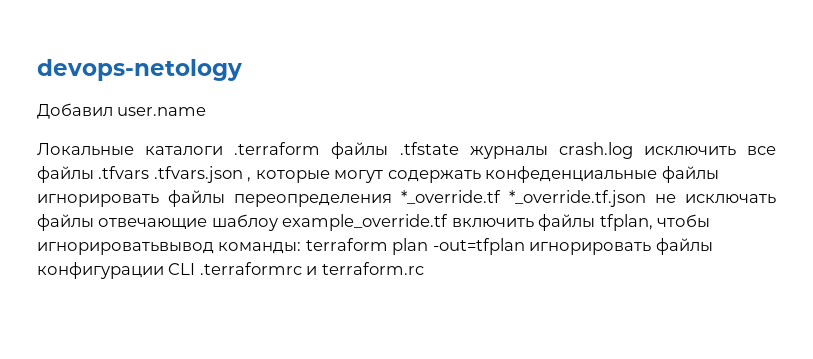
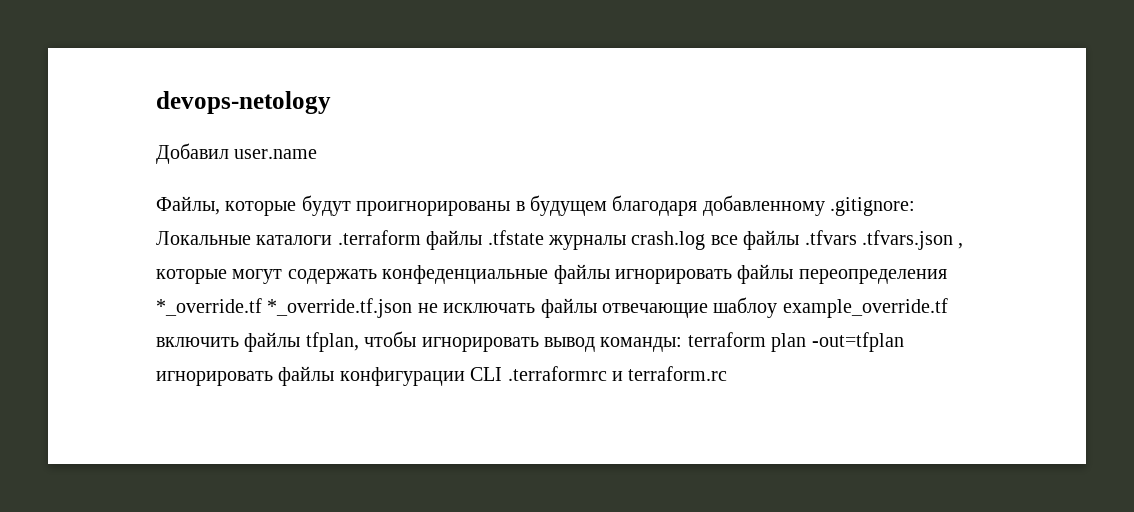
(207, 111) none -> [156,195,916,216] Файлы, которые будут проигнорированы в будущем благодаря добавленному .gitignore:
[643,146,736,156] исключить -> (706, 240) none
[37,242,214,255] игнорироватьвывод -> [421,337,595,352] игнорировать вывод

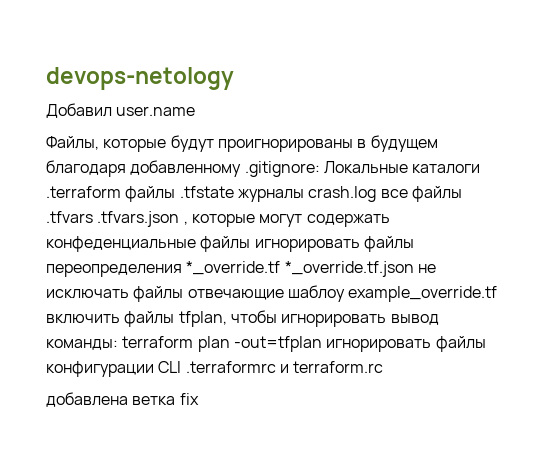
(728, 373) none -> [46,392,199,407] // добавлена ветка fix

